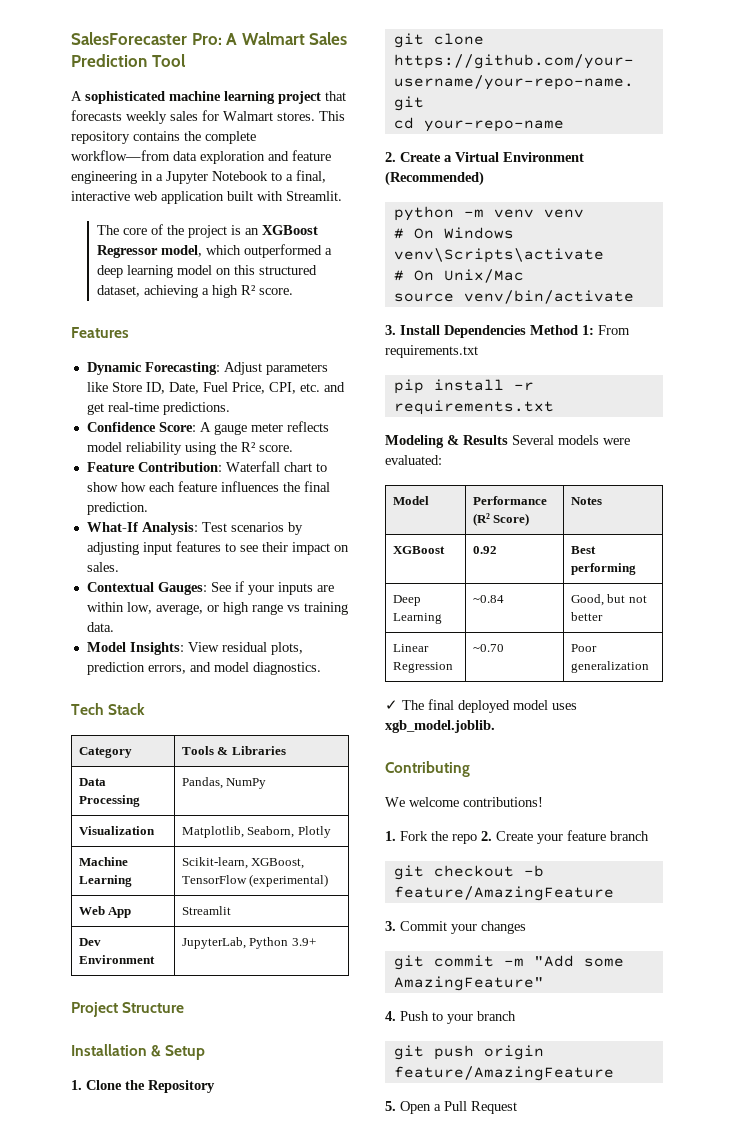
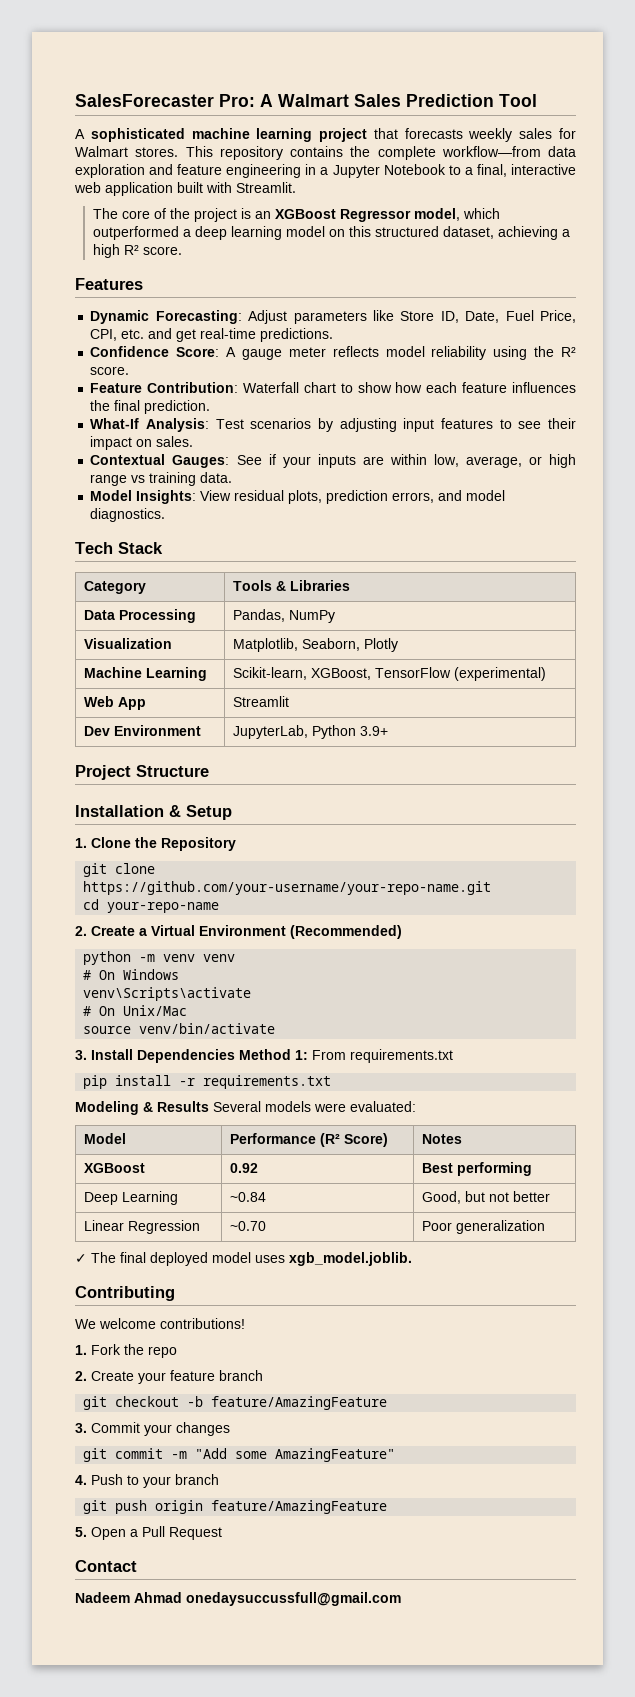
(477, 839) none -> (177, 1352) //
(517, 1107) none -> [75,1560,137,1572] [75,1592,401,1606] // Contact // Nadeem Ahmad onedaysuccussfull@gmail.com

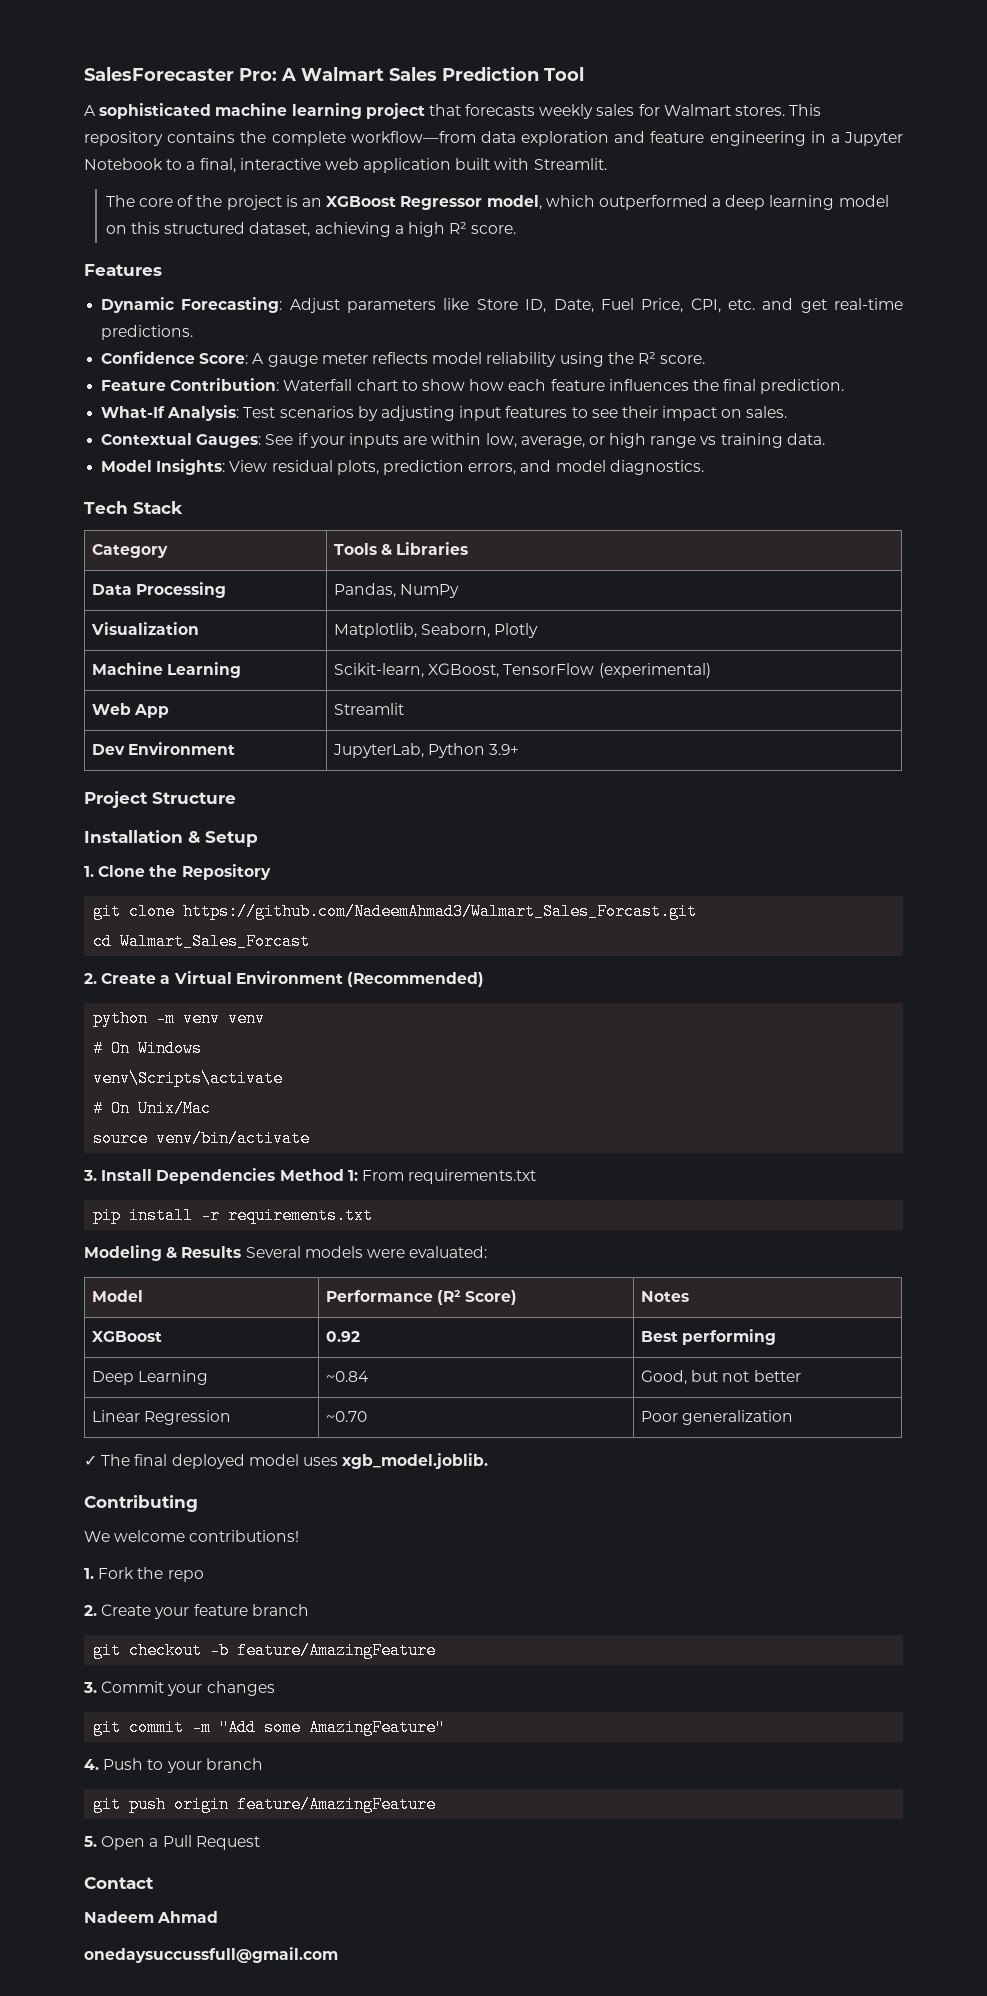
[83,881,492,895] https://github.com/your-username/your-repo-name.git -> [183,903,698,920] https://github.com/NadeemAhmad3/Walmart_Sales_Forcast.git
[107,902,220,913] your-repo-name -> [120,933,311,950] Walmart_Sales_Forcast
(182, 1597) none -> (219, 1917) //

